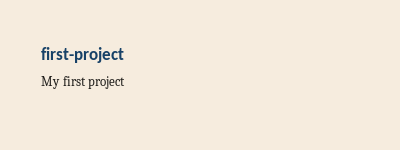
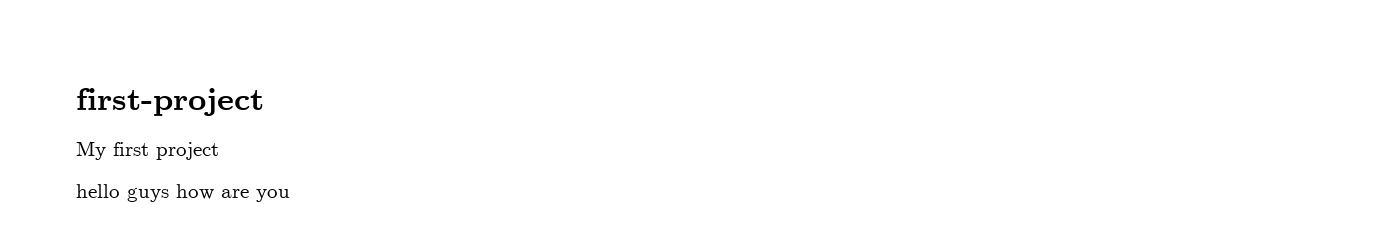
(126, 82) none -> [76,184,290,202] // hello guys how are you

